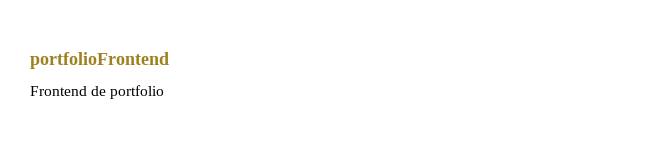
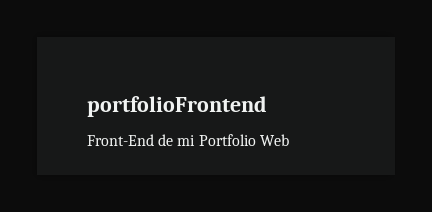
[30,85,165,99] Frontend de portfolio -> [87,134,289,146] Front-End de mi Portfolio Web

